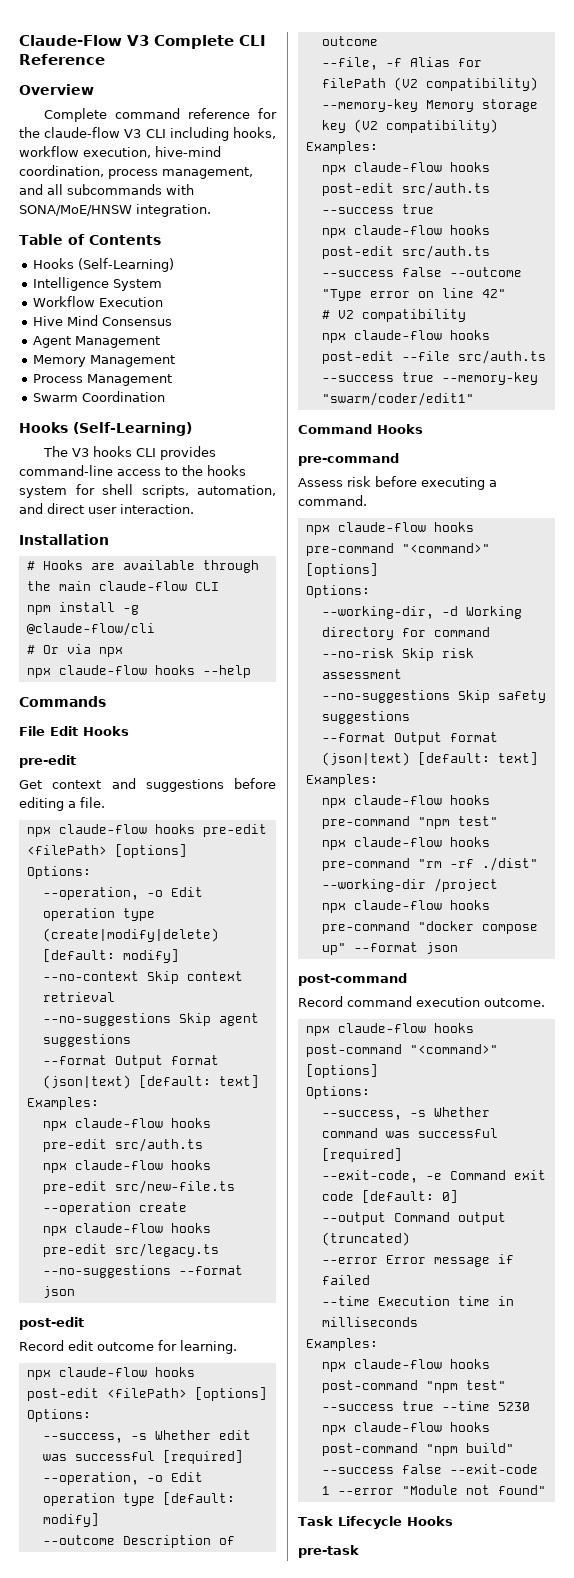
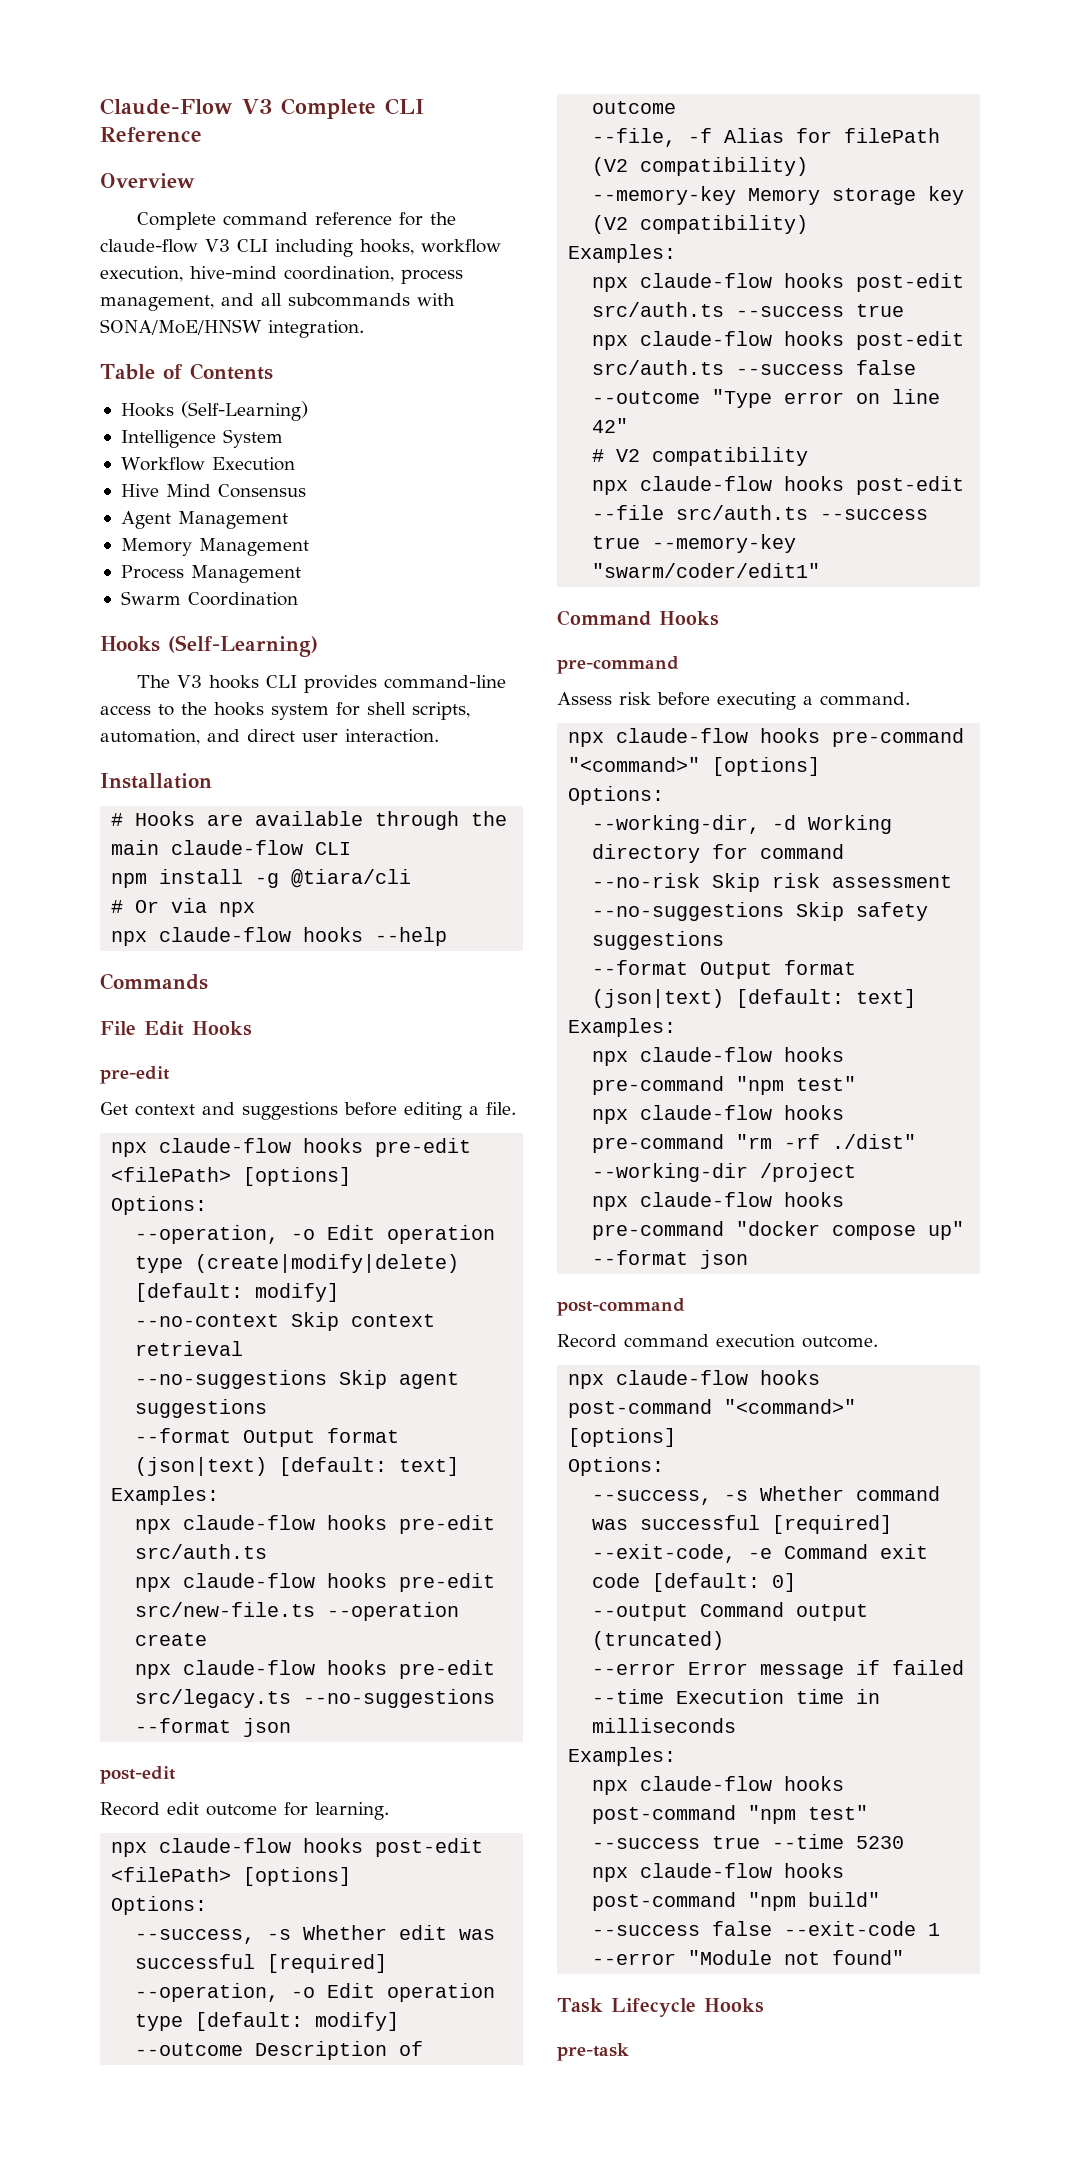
[26,622,155,636] @claude-flow/cli -> [291,869,412,888] @tiara/cli

